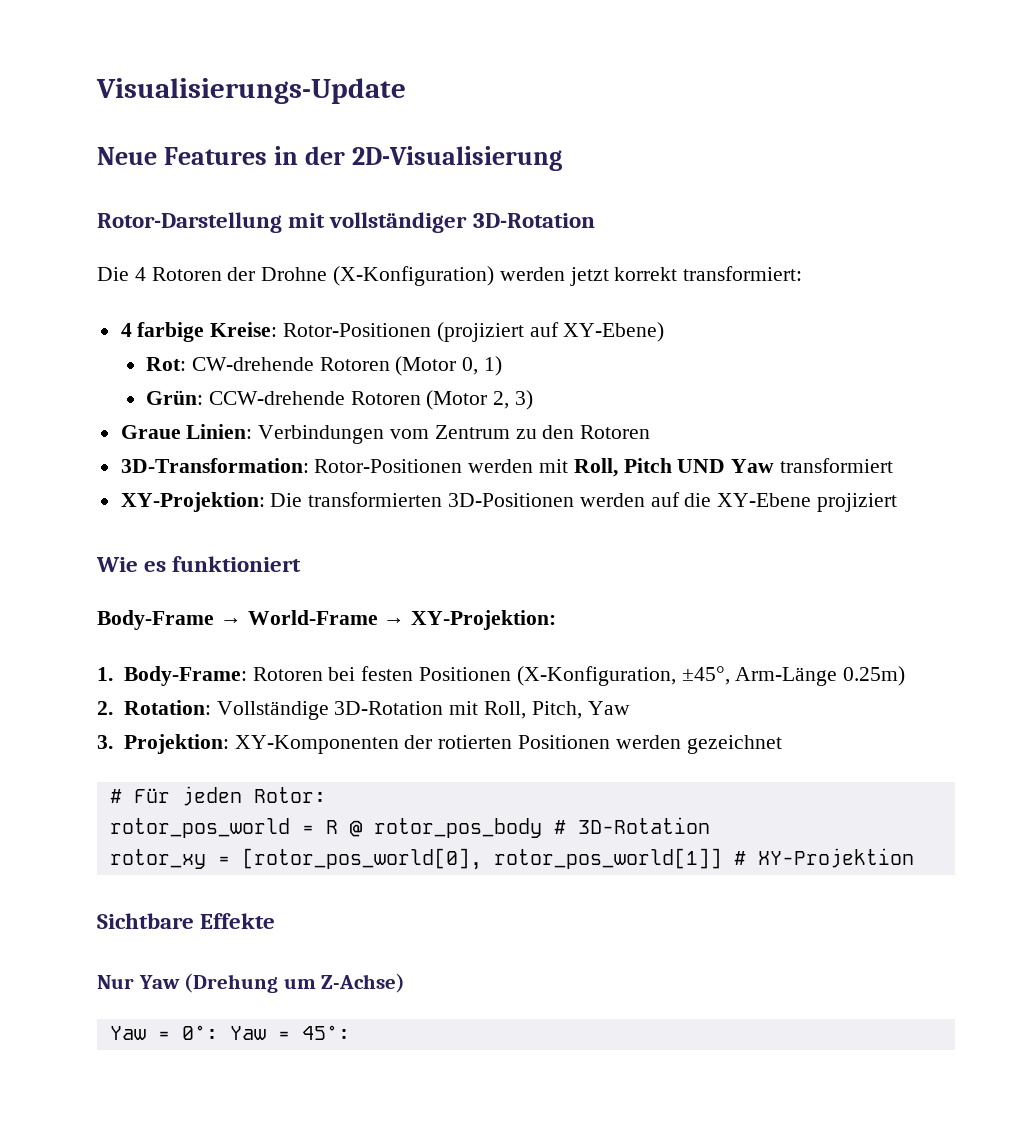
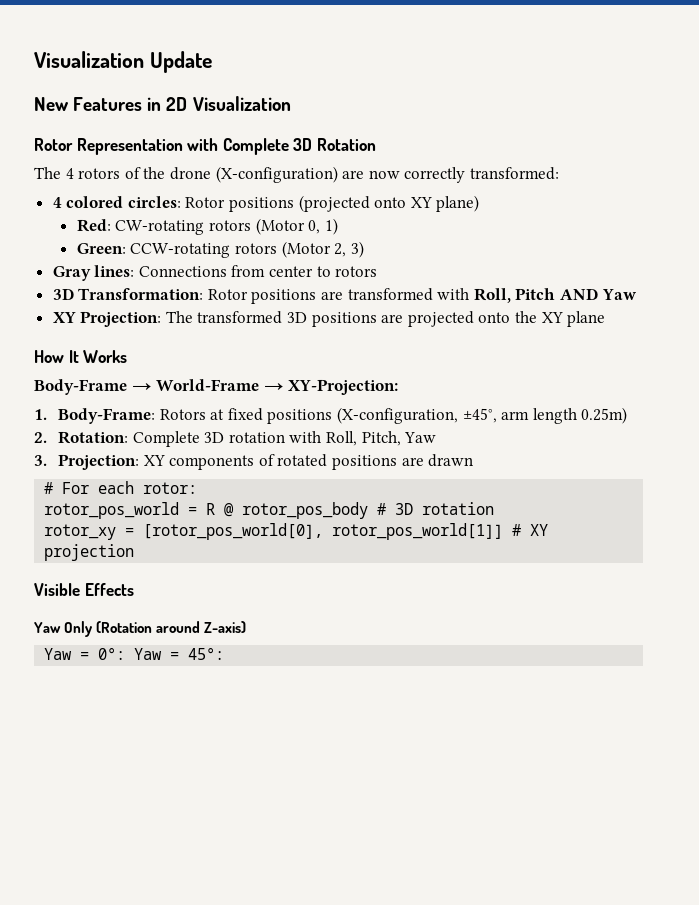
[96,78,406,104] [97,146,563,171] [97,212,595,233] [97,266,803,286] [120,322,665,342] [146,357,390,371] Visualisierungs-Update // Neue Features in der 2D-Visualisierung // Rotor-Darstellung mit vollständiger 3D-Rotation // Die 4 Rotoren der Drohne (X-Konfiguration) werden jetzt korrekt transformiert: // 4 farbige Kreise: Rotor-Positionen (projiziert auf XY-Ebene) // Rot: CW-drehende Rotoren -> [34,51,212,73] [34,96,291,111] [34,138,376,155] [34,166,559,183] [52,195,480,212] [76,219,251,235] Visualization Update // New Features in 2D Visualization // Rotor Representation with Complete 3D Rotation // The 4 rotors of the drone (X-configuration) are now correctly transformed: // 4 colored circles: Rotor positions (projected onto XY plane) // Red: CW-rotating rotors
[146,390,421,405] Grün: CCW-drehende Rotoren -> [76,243,277,258] Green: CCW-rotating rotors
[120,424,651,444] [120,458,569,473] Graue Linien: Verbindungen vom Zentrum zu den Rotoren // 3D-Transformation: Rotor-Positionen werden mit -> [52,265,378,281] [52,288,470,304] Gray lines: Connections from center to rotors // 3D Transformation: Rotor positions are transformed with
[677,458,894,473] [120,492,898,512] [96,556,302,572] UND Yaw transformiert // XY-Projektion: Die transformierten 3D-Positionen werden auf die XY-Ebene projiziert // Wie es funktioniert -> [560,288,637,300] [52,311,606,327] [34,350,128,363] AND Yaw // XY Projection: The transformed 3D positions are projected onto the XY plane // How It Works
[411,610,557,630] XY-Projektion: -> [288,379,399,395] XY-Projection:
[252,666,838,686] Rotoren bei festen Positionen (X-Konfiguration, ±45°, Arm-Länge -> [159,407,577,424] Rotors at fixed positions (X-configuration, ±45°, arm length
[216,701,479,720] Vollständige 3D-Rotation mit -> [132,431,322,447] Complete 3D rotation with
[123,734,782,754] [109,786,326,806] Projektion: XY-Komponenten der rotierten Positionen werden gezeichnet // # Für jeden Rotor: -> [58,454,474,470] [44,481,198,494] Projection: XY components of rotated positions are drawn // # For each rotor:
[577,817,710,834] 3D-Rotation -> [395,502,495,515] 3D rotation
[757,848,914,868] [97,913,276,929] [97,973,406,993] XY-Projektion // Sichtbare Effekte // Nur Yaw (Drehung um Z-Achse) -> [530,524,549,536] [44,544,135,561] [34,583,134,596] [34,621,247,637] XY projection // Visible Effects // Yaw Only (Rotation around Z-axis)

